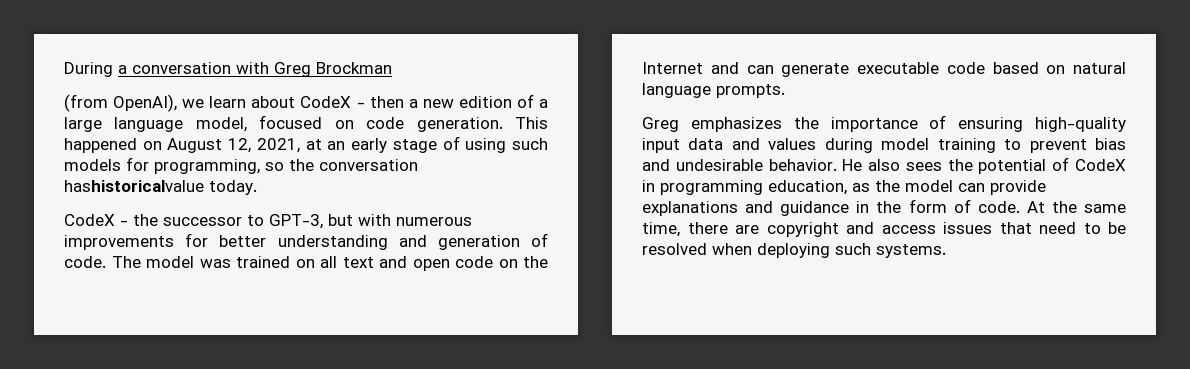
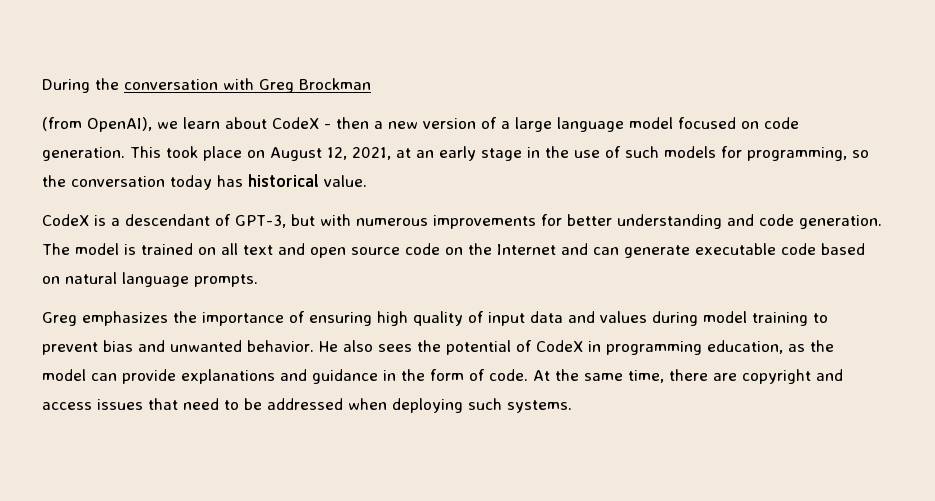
[118,65,127,74] a -> [95,78,119,90] the
[458,96,512,108] edition -> [423,118,476,129] version
[195,117,247,132] model, -> [629,117,673,129] model
[64,138,137,153] happened -> [166,146,242,161] took place
[442,136,507,153] of using -> [527,146,621,158] in the use of
[64,180,257,195] [64,214,264,226] hashistoricalvalue today. // CodeX - the successor to -> [170,174,367,190] [42,214,231,226] today has historical value. // CodeX is a descendant of
[437,233,548,250] [64,256,106,268] generation of code. -> [758,214,882,229] code generation.
[199,259,231,268] was -> [124,244,136,255] is
(450, 265) none -> [351,247,400,255] source
[1035,117,1126,132] high-quality -> [377,311,484,326] high quality of
[675,159,763,171] undesirable -> [170,340,242,352] unwanted
[642,243,707,255] resolved -> [267,398,343,410] addressed

